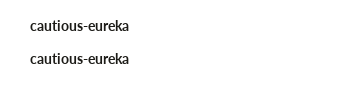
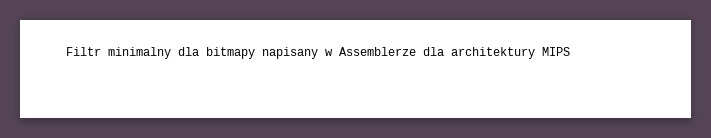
[30,20,129,31] [30,53,129,64] cautious-eureka // cautious-eureka -> [66,47,570,59] Filtr minimalny dla bitmapy napisany w Assemblerze dla architektury MIPS

